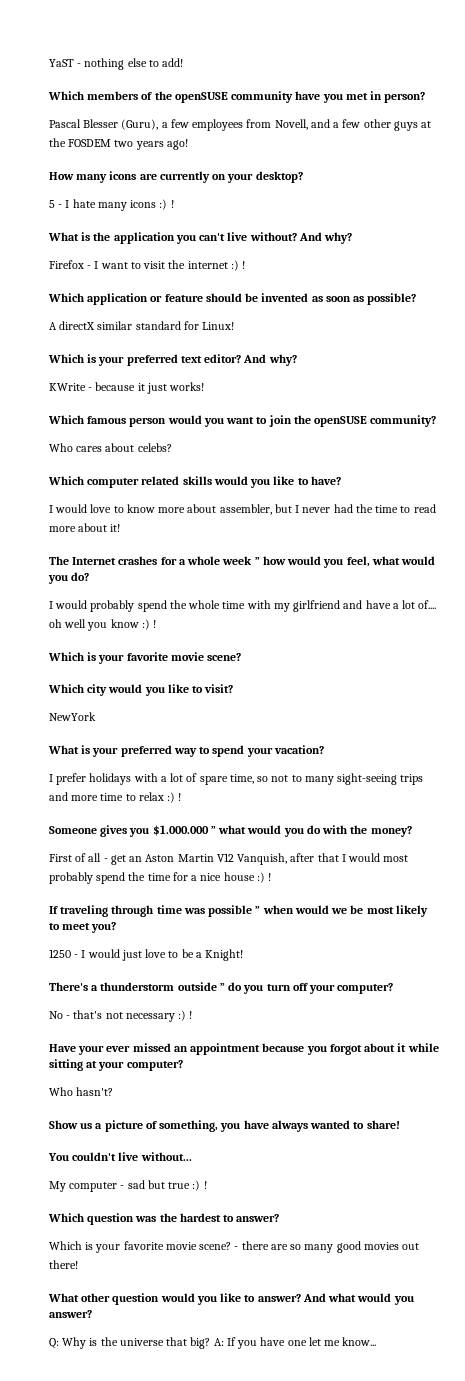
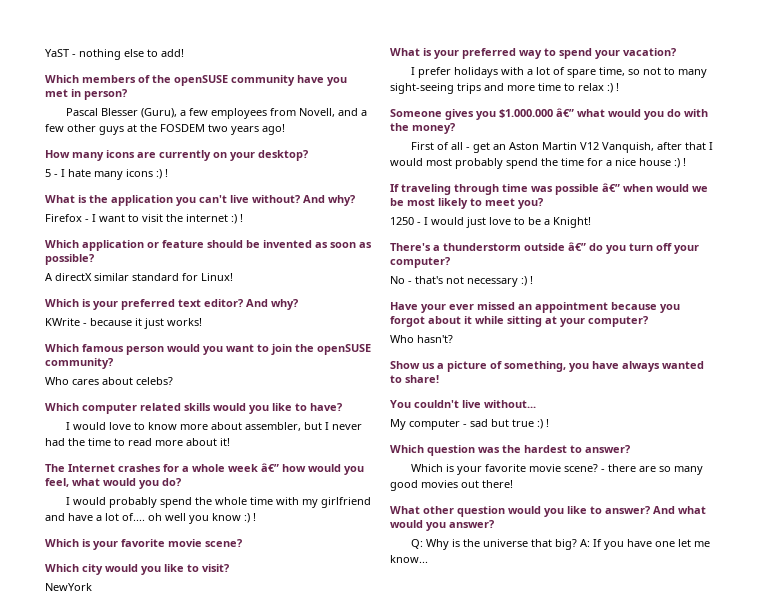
[254,557,260,565] ” -> [261,463,279,472] â€”
[210,826,216,834] ” -> [556,108,574,117] â€”
[255,906,261,914] ” -> [602,183,620,192] â€”
[219,983,225,991] ” -> [568,242,586,251] â€”

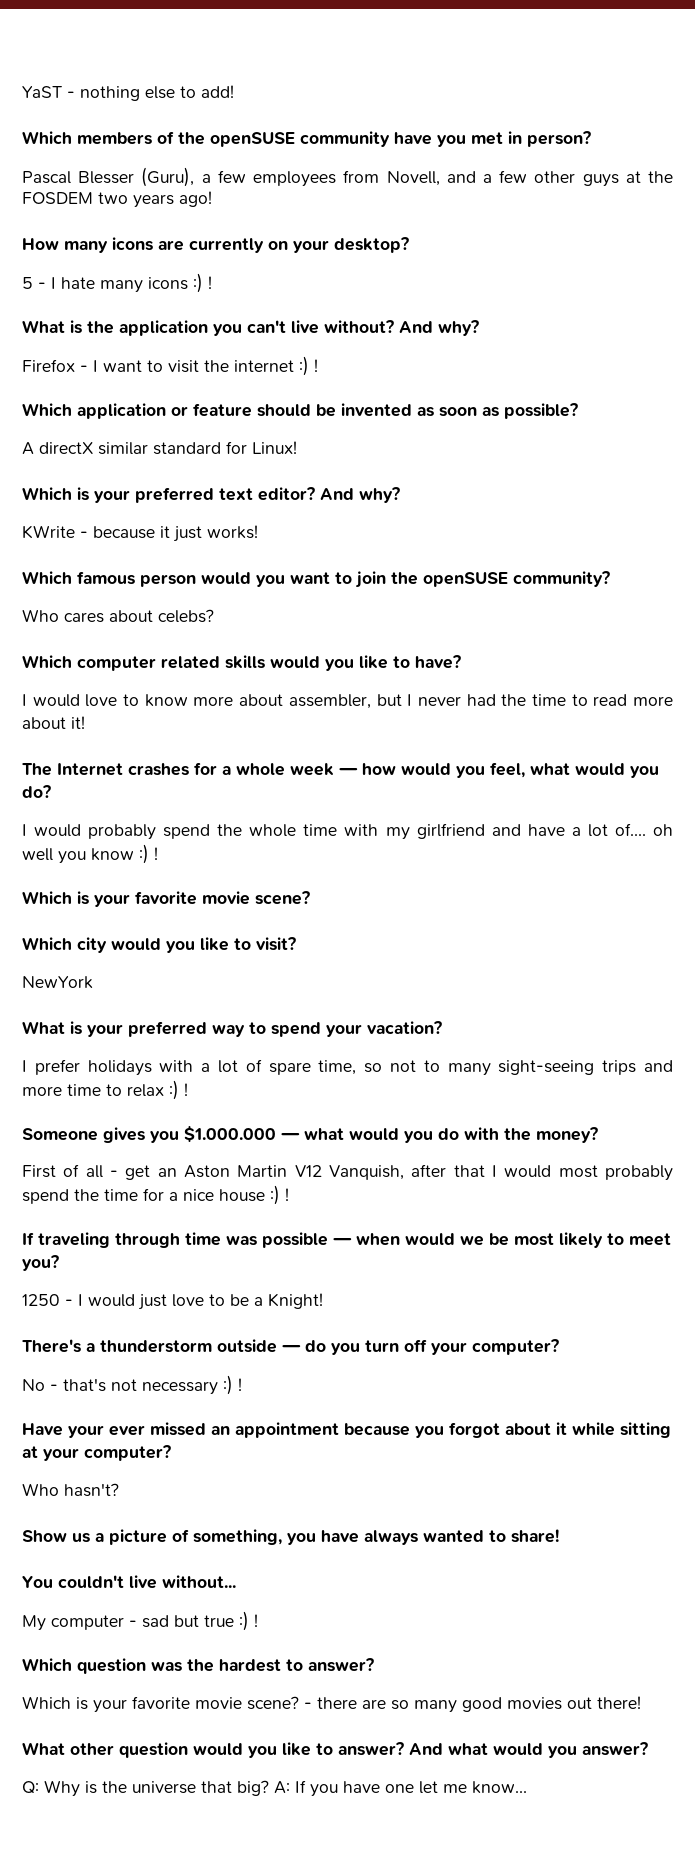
[261,463,279,472] â€” -> [339,768,358,775] —
[556,108,574,117] â€” -> [281,1133,300,1140] —
[602,183,620,192] â€” -> [333,1238,352,1245] —
[568,242,586,251] â€” -> [282,1345,301,1352] —

